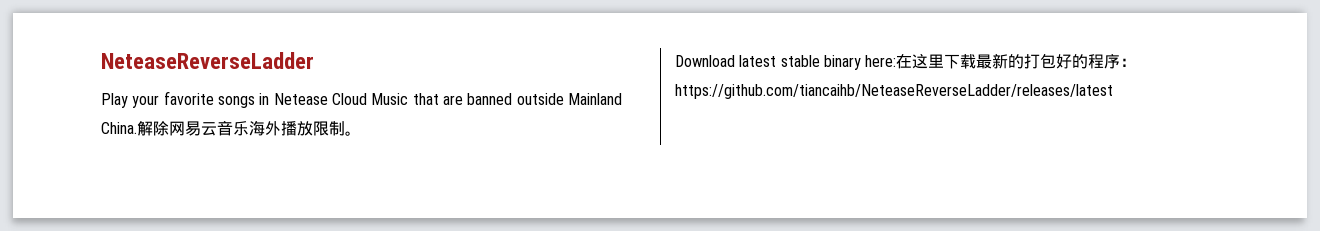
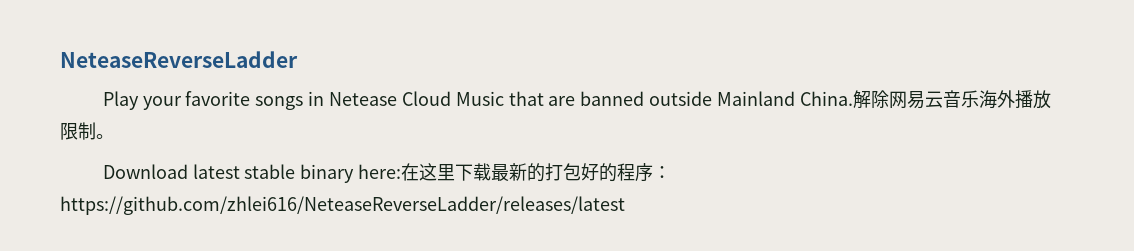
[675,84,1113,99] https://github.com/tiancaihb/NeteaseReverseLadder/releases/latest -> [60,196,625,215] https://github.com/zhlei616/NeteaseReverseLadder/releases/latest

